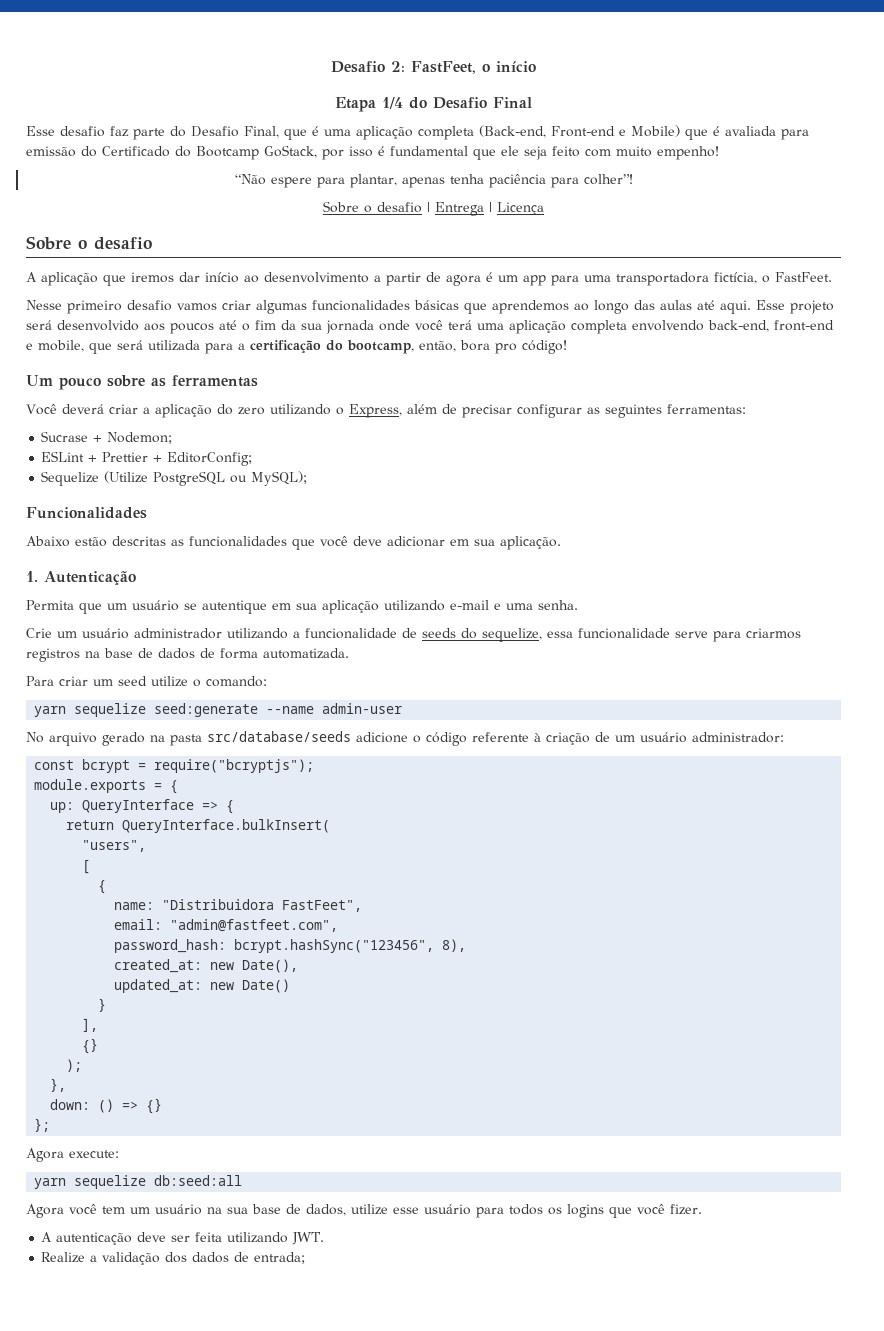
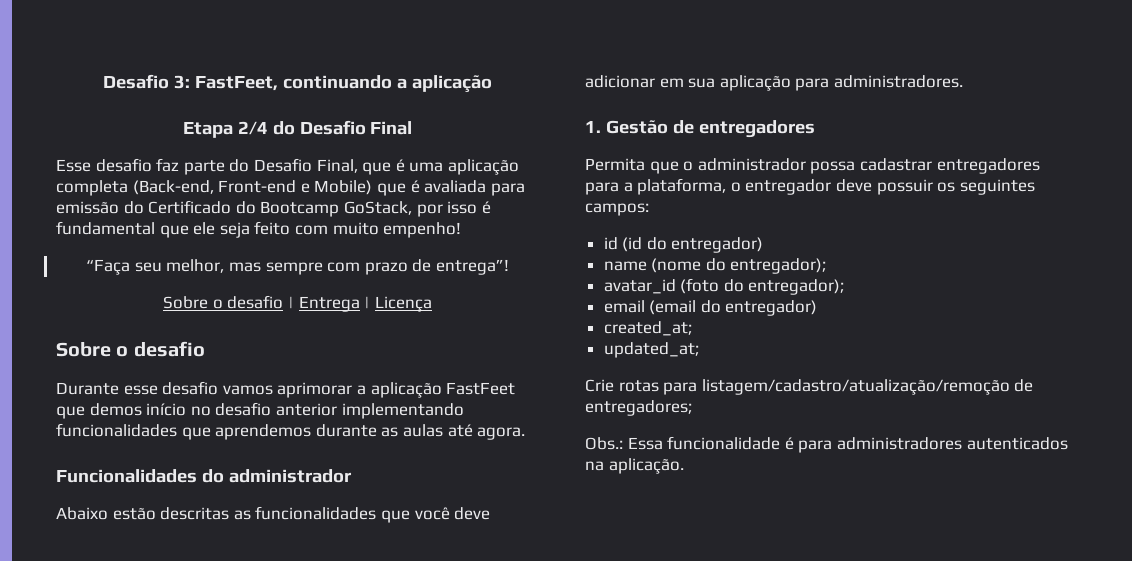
[331,61,536,74] Desafio 2: FastFeet, o início -> [103,74,492,93] Desafio 3: FastFeet, continuando a aplicação
[382,97,403,109] 1/4 -> [237,121,268,135] 2/4
[234,174,633,188] “Não espere para plantar, apenas tenha paciência para colher”! -> [86,259,509,275] “Faça seu melhor, mas sempre com prazo de entrega”!
[26,272,832,286] [26,300,834,314] [26,320,834,334] [26,340,567,354] [26,375,258,390] [26,404,746,418] [41,431,173,444] [41,451,253,466] [41,471,308,486] A aplicação que iremos dar início ao desenvolvimento a partir de agora é um app para uma transportadora fictícia, o FastFeet. // Nesse primeiro desafio vamos criar algumas funcionalidades básicas que aprendemos ao longo das aulas até aqui. Esse projeto será desenvolvido aos poucos até o fim da sua jornada onde você terá uma aplicação completa envolvendo back-end, front-end e mobile, que será utilizada para a certificação do bootcamp, então, bora pro código! // Um pouco sobre as ferramentas // Você deverá criar a aplicação do zero utilizando o Express, além de precisar configurar as seguintes ferramentas: // Sucrase + Nodemon; // ESLint + Prettier + EditorConfig; // Sequelize (Utilize PostgreSQL ou MySQL); -> [56,381,516,398] [56,402,464,419] [56,423,526,440] Durante esse desafio vamos aprimorar a aplicação FastFeet que demos início no desafio anterior implementando funcionalidades que aprendemos durante as aulas até agora.
(147, 513) none -> [201,469,352,483] do administrador
[500,536,561,550] [26,571,136,585] [26,600,578,614] [26,628,801,642] [26,648,349,662] [26,676,267,687] [34,703,403,717] [26,731,784,746] [34,759,315,773] [34,779,179,794] [50,799,235,814] [66,819,331,833] [82,840,147,852] [82,860,91,874] [98,880,107,894] [114,899,363,912] [114,919,339,932] [114,939,467,953] [114,959,299,973] [114,979,291,993] [98,998,107,1012] [82,1018,99,1032] [82,1038,99,1054] [66,1059,83,1072] [50,1078,67,1092] [50,1098,163,1114] [34,1118,51,1132] [26,1148,119,1162] [34,1175,243,1189] [26,1204,702,1218] [41,1232,325,1245] [41,1252,306,1265] aplicação. // 1. Autenticação // Permita que um usuário se autentique em sua aplicação utilizando e-mail e uma senha. // Crie um usuário administrador utilizando a funcionalidade de seeds do sequelize, essa funcionalidade serve para criarmos registros na base de dados de forma automatizada. // Para criar um seed utilize o comando: // yarn sequelize seed:generate --name admin-user // No arquivo gerado na pasta src/database/seeds adicione o código referente à criação de um usuário administrador: // const bcrypt = require("bcryptjs"); // module.exports = { // up: QueryInterface => { // return QueryInterface.bulkInsert( // "users", // [ // { // name: "Distribuidora FastFeet", // email: "admin@fastfeet.com", // password_hash: bcrypt.hashSync("123456", 8), // created_at: new Date(), // updated_at: new Date() // } // ], // {} // ); // }, // down: () => {} // }; // Agora execute: // yarn sequelize db:seed:all // Agora você tem um usuário na sua base de dados, utilize esse usuário para todos os logins que você fizer. // A autenticação deve ser feita utilizando JWT. // Realize a validação dos dados de entrada; -> [719,75,963,91] [585,120,815,138] [585,158,1040,174] [585,178,1035,195] [585,203,649,216] [603,237,764,253] [603,258,827,274] [603,278,845,295] [603,300,818,316] [603,321,692,336] [603,342,699,358] [585,379,1034,395] [585,400,692,416] [585,436,1068,453] [585,458,684,474] aplicação para administradores. // 1. Gestão de entregadores // Permita que o administrador possa cadastrar entregadores para a plataforma, o entregador deve possuir os seguintes campos: // id (id do entregador) // name (nome do entregador); // avatar_id (foto do entregador); // email (email do entregador) // created_at; // updated_at; // Crie rotas para listagem/cadastro/atualização/remoção de entregadores; // Obs.: Essa funcionalidade é para administradores autenticados na aplicação.

